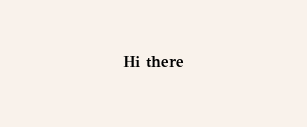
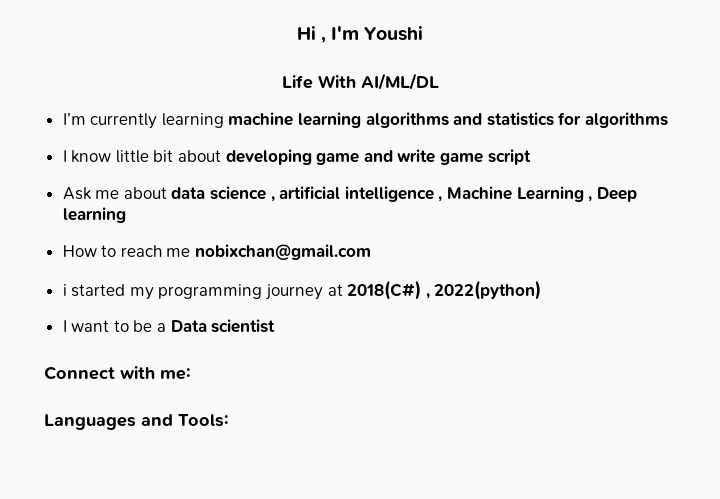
[146,56,184,68] there -> [320,26,424,43] [281,73,439,90] [62,112,669,129] [62,149,531,165] [62,186,637,202] [62,207,126,223] [62,244,372,260] [62,280,542,300] [62,319,276,333] [44,366,191,380] [44,414,229,430] , I'm Youshi // Life With AI/ML/DL // I’m currently learning machine learning algorithms and statistics for algorithms // I know little bit about developing game and write game script // Ask me about data science , artificial intelligence , Machine Learning , Deep learning // How to reach me nobixchan@gmail.com // i started my programming journey at 2018(C#) , 2022(python) // I want to be a Data scientist // Connect with me: // Languages and Tools:

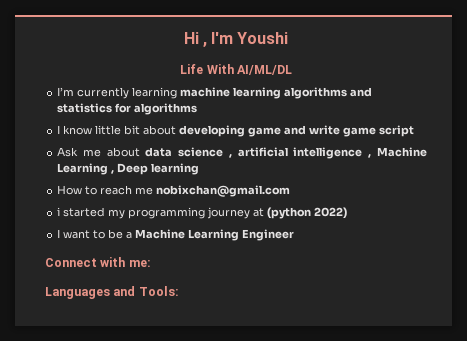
[347,280,542,300] 2018(C#) , 2022(python) -> [267,207,348,219] (python 2022)
[170,319,276,333] Data scientist -> [135,229,295,241] Machine Learning Engineer

